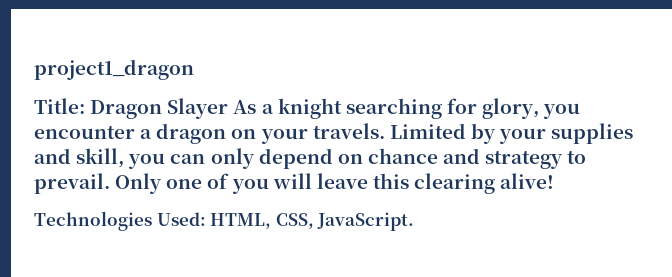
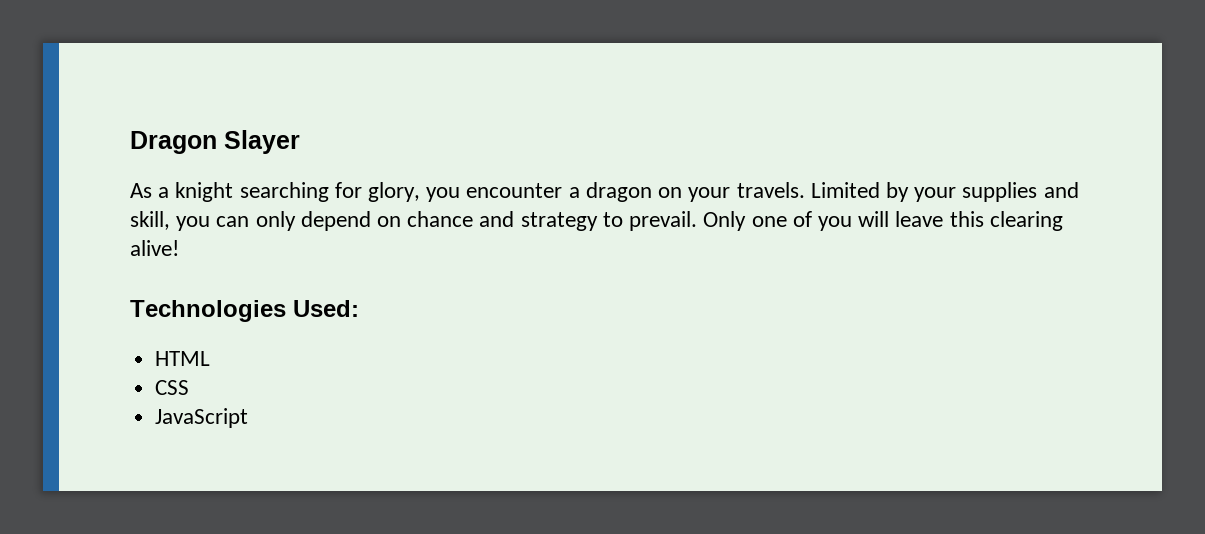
[34,59,194,80] [34,98,85,114] project1_dragon // Title: -> (130, 142) none
(229, 108) none -> (300, 142) //
[210,212,415,231] HTML, CSS, JavaScript. -> [155,351,211,366] [155,380,190,395] [155,408,249,428] // HTML // CSS // JavaScript

